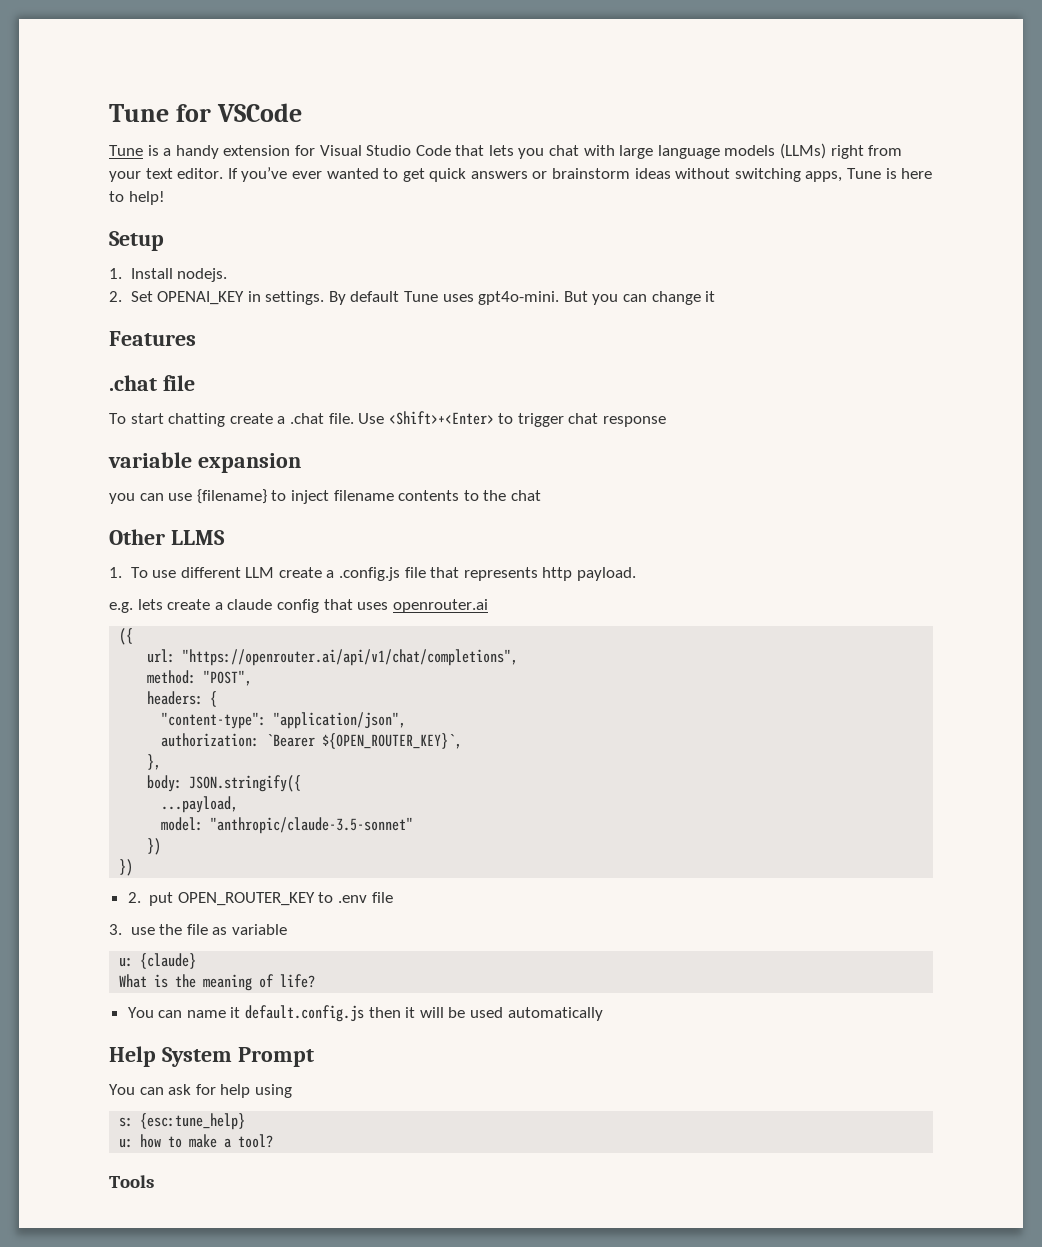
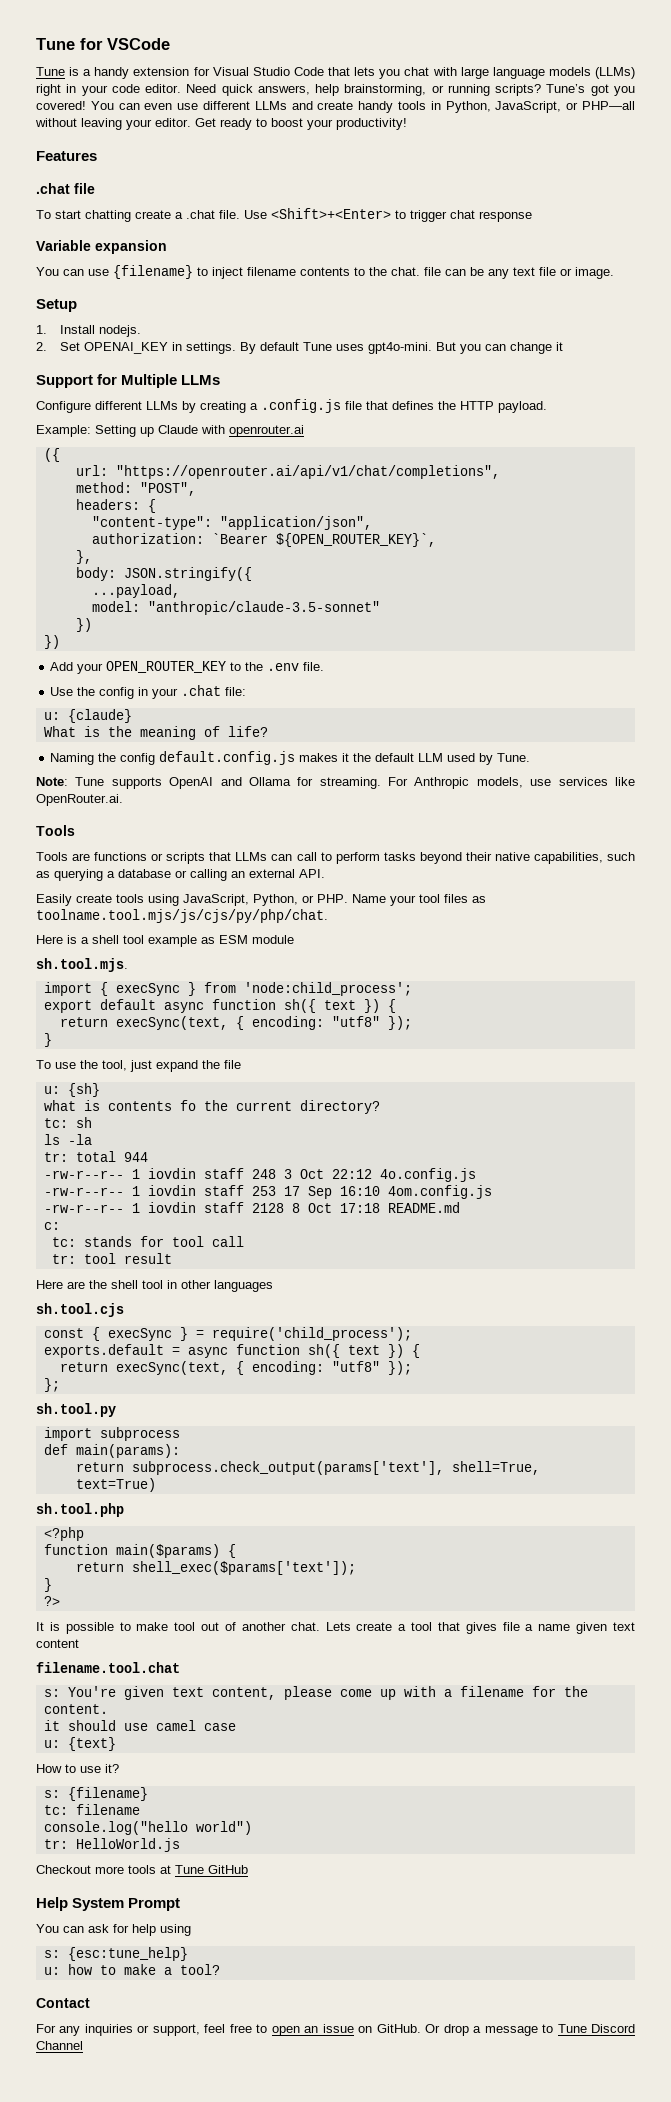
[868,145,903,156] [109,167,933,182] [109,191,165,205] from your text editor. If you’ve ever wanted to get quick answers or brainstorm ideas without switching apps, Tune is here to help! -> [66,84,635,96] [36,101,635,113] [35,118,407,130] [36,151,97,161] [36,183,95,194] [36,208,532,222] [36,240,167,254] [36,265,614,279] in your code editor. Need quick answers, help brainstorming, or running scripts? Tune’s got you covered! You can even use different LLMs and create handy tools in Python, JavaScript, or PHP—all without leaving your editor. Get ready to boost your productivity! // Features // .chat file // To start chatting create a .chat file. Use <Shift>+<Enter> to trigger chat response // Variable expansion // You can use {filename} to inject filename contents to the chat. file can be any text file or image.
[109,331,196,346] [109,375,195,391] [109,411,667,427] [108,452,301,473] [109,489,541,504] [109,529,225,545] [109,567,636,581] [109,599,389,613] Features // .chat file // To start chatting create a .chat file. Use <Shift>+<Enter> to trigger chat response // variable expansion // you can use {filename} to inject filename contents to the chat // Other LLMS // 1. To use different LLM create a .config.js file that represents http payload. // e.g. lets create a claude config that uses -> [36,374,221,388] [36,399,547,413] [36,425,225,437] Support for Multiple LLMs // Configure different LLMs by creating a .config.js file that defines the HTTP payload. // Example: Setting up Claude with
[127,892,393,906] [109,924,287,935] 2. put OPEN_ROUTER_KEY to .env file // 3. use the file as variable -> [50,661,325,674] [50,685,247,699] Add your OPEN_ROUTER_KEY to the .env file. // Use the config in your .chat file:
[127,1005,603,1022] You can name it default.config.js then it will be used automatically -> [50,751,531,765] [36,777,635,789] [36,794,123,806] [36,825,75,836] [36,852,635,864] [36,869,325,881] [36,894,486,906] [36,909,328,923] [36,935,294,947] [36,958,128,972] [43,982,412,996] [43,999,396,1013] [59,1016,412,1030] [43,1033,52,1047] [36,1060,241,1072] [43,1083,100,1097] [43,1100,380,1114] [43,1117,92,1128] [43,1134,92,1145] [43,1151,148,1162] [43,1168,476,1182] [43,1185,492,1199] [43,1202,460,1213] [43,1222,60,1230] [51,1236,244,1247] [51,1253,172,1264] [36,1280,273,1292] [36,1303,124,1317] [43,1327,412,1341] [43,1344,420,1358] [59,1361,412,1375] [43,1378,60,1392] [36,1403,116,1417] [43,1427,180,1441] [43,1444,180,1458] [75,1461,540,1475] [75,1478,156,1492] [36,1503,124,1517] [43,1527,84,1541] [43,1544,236,1558] [75,1561,356,1575] [43,1578,52,1592] [43,1596,60,1606] [36,1622,636,1634] [36,1639,79,1648] [36,1662,180,1673] [43,1686,588,1700] [43,1704,108,1714] [43,1720,236,1731] [43,1737,116,1751] [36,1764,119,1773] [43,1787,148,1801] [43,1804,140,1815] [43,1821,252,1835] [43,1838,180,1852] [36,1865,248,1874] Naming the config default.config.js makes it the default LLM used by Tune. // Note: Tune supports OpenAI and Ollama for streaming. For Anthropic models, use services like OpenRouter.ai. // Tools // Tools are functions or scripts that LLMs can call to perform tasks beyond their native capabilities, such as querying a database or calling an external API. // Easily create tools using JavaScript, Python, or PHP. Name your tool files as toolname.tool.mjs/js/cjs/py/php/chat. // Here is a shell tool example as ESM module // sh.tool.mjs. // import { execSync } from 'node:child_process'; // export default async function sh({ text }) { // return execSync(text, { encoding: "utf8" }); // } // To use the tool, just expand the file // u: {sh} // what is contents fo the current directory? // tc: sh // ls -la // tr: total 944 // -rw-r--r-- 1 iovdin staff 248 3 Oct 22:12 4o.config.js // -rw-r--r-- 1 iovdin staff 253 17 Sep 16:10 4om.config.js // -rw-r--r-- 1 iovdin staff 2128 8 Oct 17:18 README.md // c: // tc: stands for tool call // tr: tool result // Here are the shell tool in other languages // sh.tool.cjs // const { execSync } = require('child_process'); // exports.default = async function sh({ text }) { // return execSync(text, { encoding: "utf8" }); // }; // sh.tool.py // import subprocess // def main(params): // return subprocess.check_output(params['text'], shell=True, text=True) // sh.tool.php // <?php // function main($params) { // return shell_exec($params['text']); // } // ?> // It is possible to make tool out of another chat. Lets create a tool that gives file a name given text content // filename.tool.chat // s: You're given text content, please come up with a filename for the content. // it should use camel case // u: {text} // How to use it? // s: {filename} // tc: filename // console.log("hello world") // tr: HelloWorld.js // Checkout more tools at Tune GitHub
[109,1175,154,1188] Tools -> [36,1998,90,2008] [36,2024,635,2036] [36,2041,83,2050] Contact // For any inquiries or support, feel free to open an issue on GitHub. Or drop a message to Tune Discord Channel

